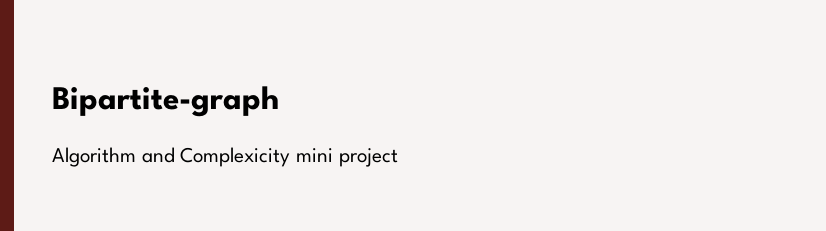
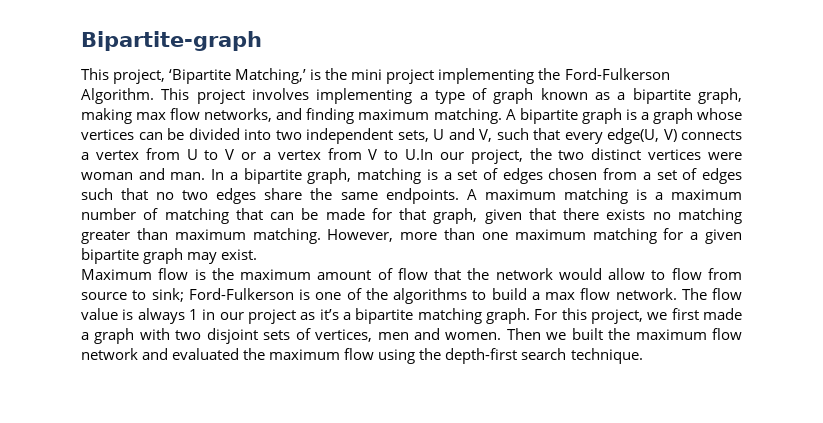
[52,147,398,167] Algorithm and Complexicity mini project -> [81,68,670,84] [81,88,742,104] [81,108,742,124] [81,128,742,144] [81,148,743,164] [81,168,742,184] [81,188,742,204] [81,208,742,224] [81,228,743,244] [81,248,258,264] [81,268,742,280] [81,288,742,304] [81,308,743,324] [81,328,742,344] [81,348,643,364] This project, ‘Bipartite Matching,’ is the mini project implementing the Ford-Fulkerson Algorithm. This project involves implementing a type of graph known as a bipartite graph, making max flow networks, and finding maximum matching. A bipartite graph is a graph whose vertices can be divided into two independent sets, U and V, such that every edge(U, V) connects a vertex from U to V or a vertex from V to U.In our project, the two distinct vertices were woman and man. In a bipartite graph, matching is a set of edges chosen from a set of edges such that no two edges share the same endpoints. A maximum matching is a maximum number of matching that can be made for that graph, given that there exists no matching greater than maximum matching. However, more than one maximum matching for a given bipartite graph may exist. // Maximum flow is the maximum amount of flow that the network would allow to flow from source to sink; Ford-Fulkerson is one of the algorithms to build a max flow network. The flow value is always 1 in our project as it’s a bipartite matching graph. For this project, we first made a graph with two disjoint sets of vertices, men and women. Then we built the maximum flow network and evaluated the maximum flow using the depth-first search technique.

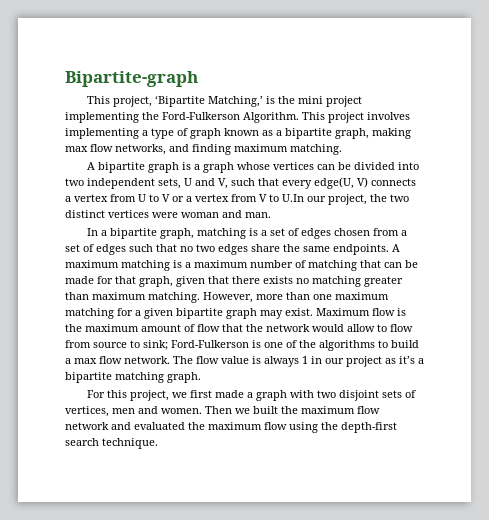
(502, 116) none -> (342, 149) //
(206, 176) none -> (271, 215) //
(258, 254) // -> (313, 312) none
(530, 316) none -> (201, 377) //

